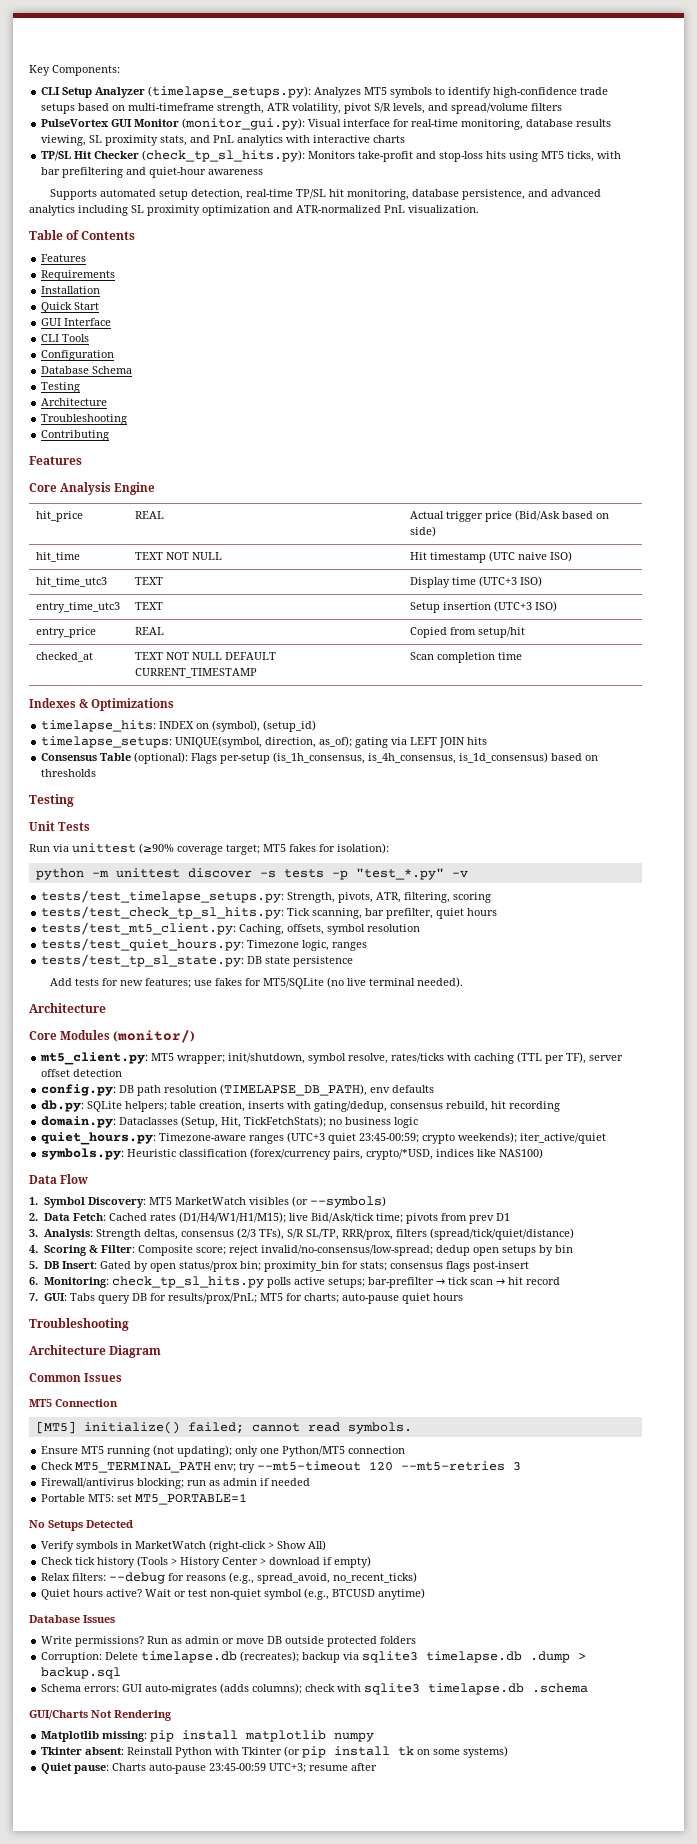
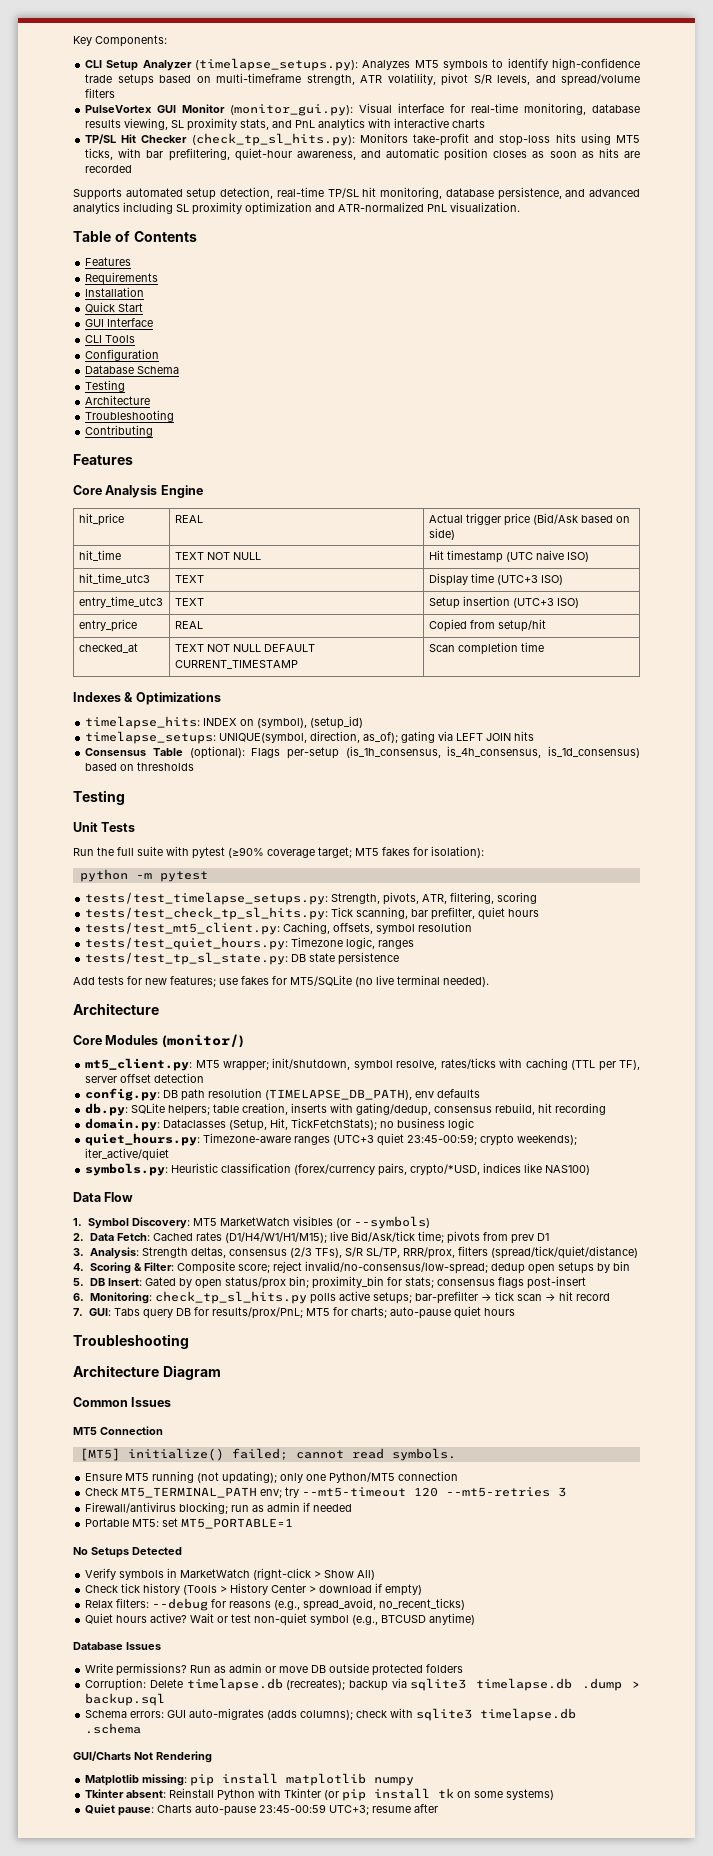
[62,167,264,178] prefiltering and quiet-hour awareness -> [168,148,640,161] [85,165,133,173] prefiltering, quiet-hour awareness, and automatic position closes as soon as hits are recorded
[53,843,136,853] via unittest -> [97,846,225,859] the full suite with pytest
[115,868,468,880] unittest discover -s tests -p "test_*.py" -v -> [159,871,208,882] pytest

